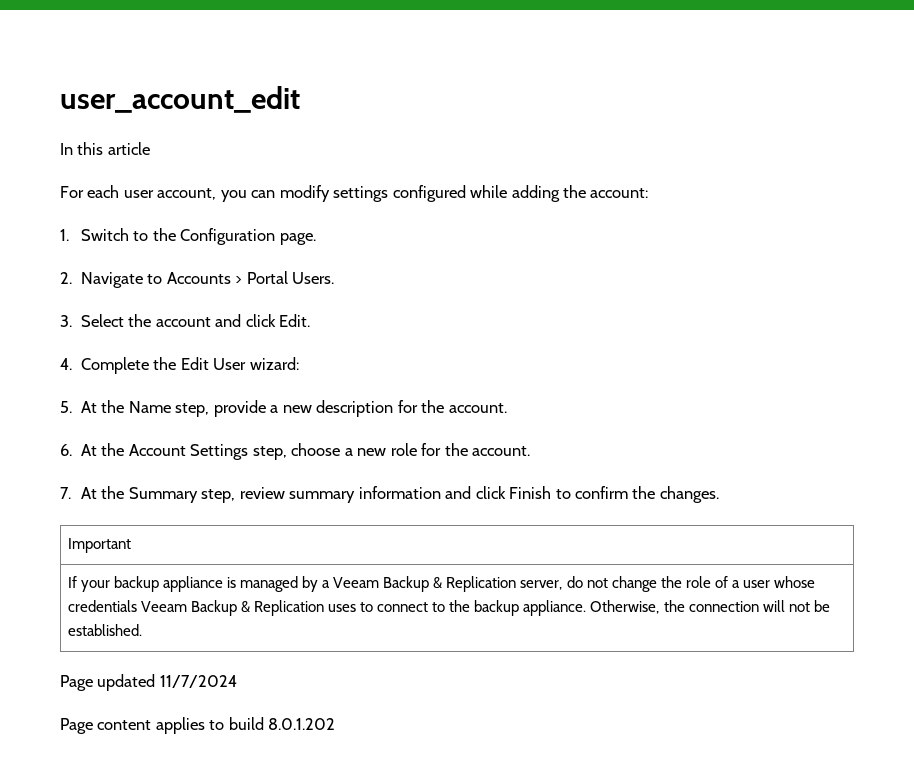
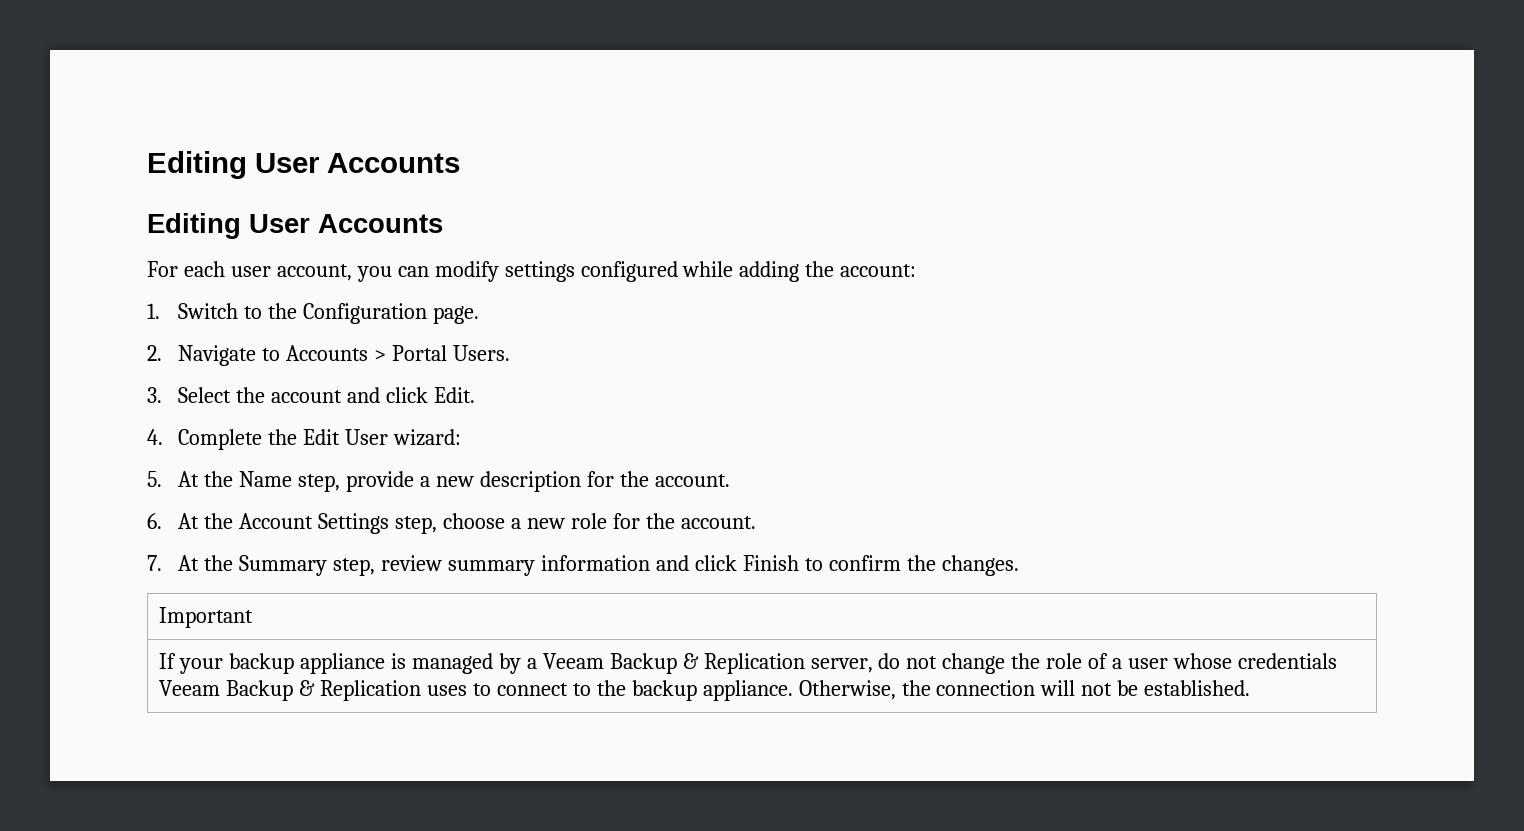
[60,86,300,113] [60,142,150,155] user_account_edit // In this article -> [147,151,460,179] [147,213,443,239] Editing User Accounts // Editing User Accounts
[60,674,237,691] [60,717,336,734] // Page updated 11/7/2024 // Page content applies to build 8.0.1.202 -> (1251, 688) none

